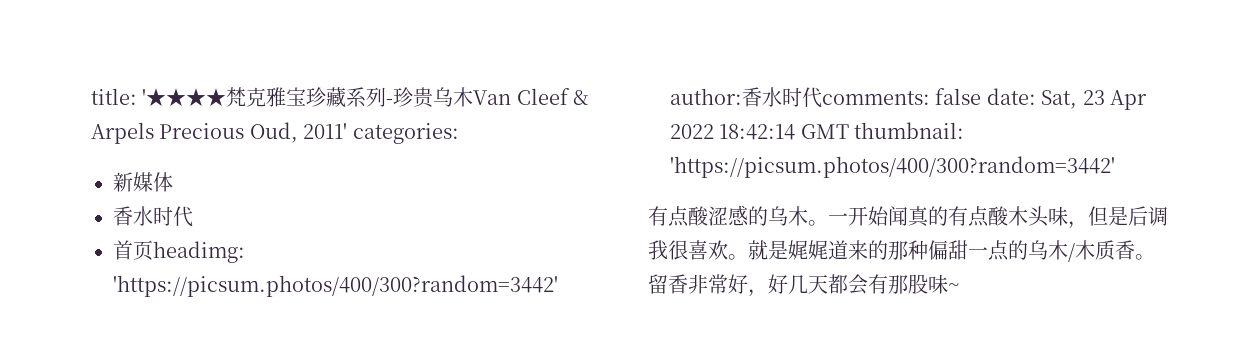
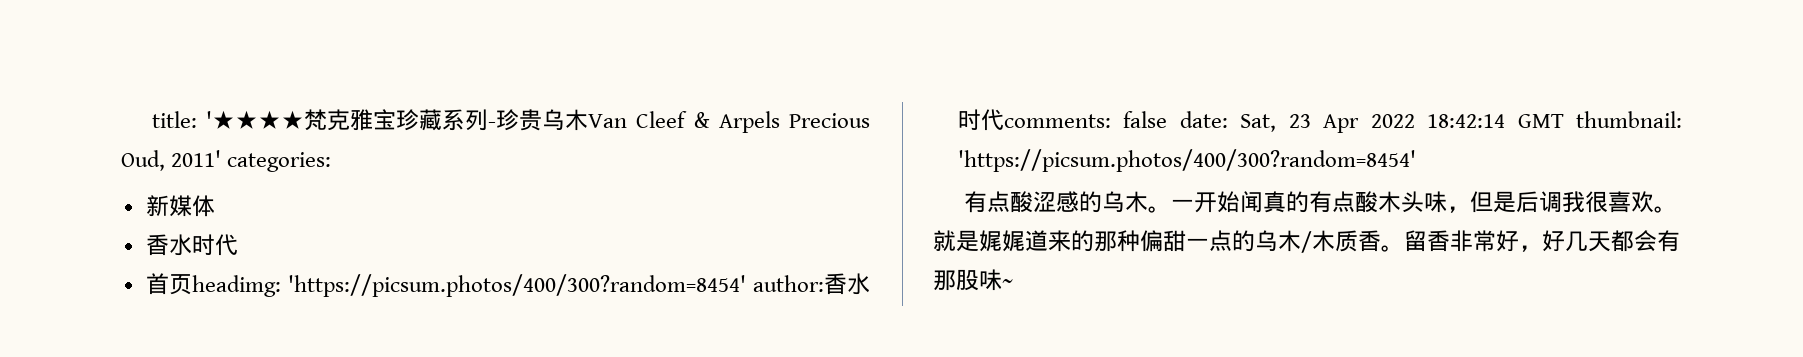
[113,275,558,297] 'https://picsum.photos/400/300?random=3442' -> [287,274,746,297] 'https://picsum.photos/400/300?random=8454'
[670,156,1115,178] 'https://picsum.photos/400/300?random=3442' -> [957,149,1416,172] 'https://picsum.photos/400/300?random=8454'

